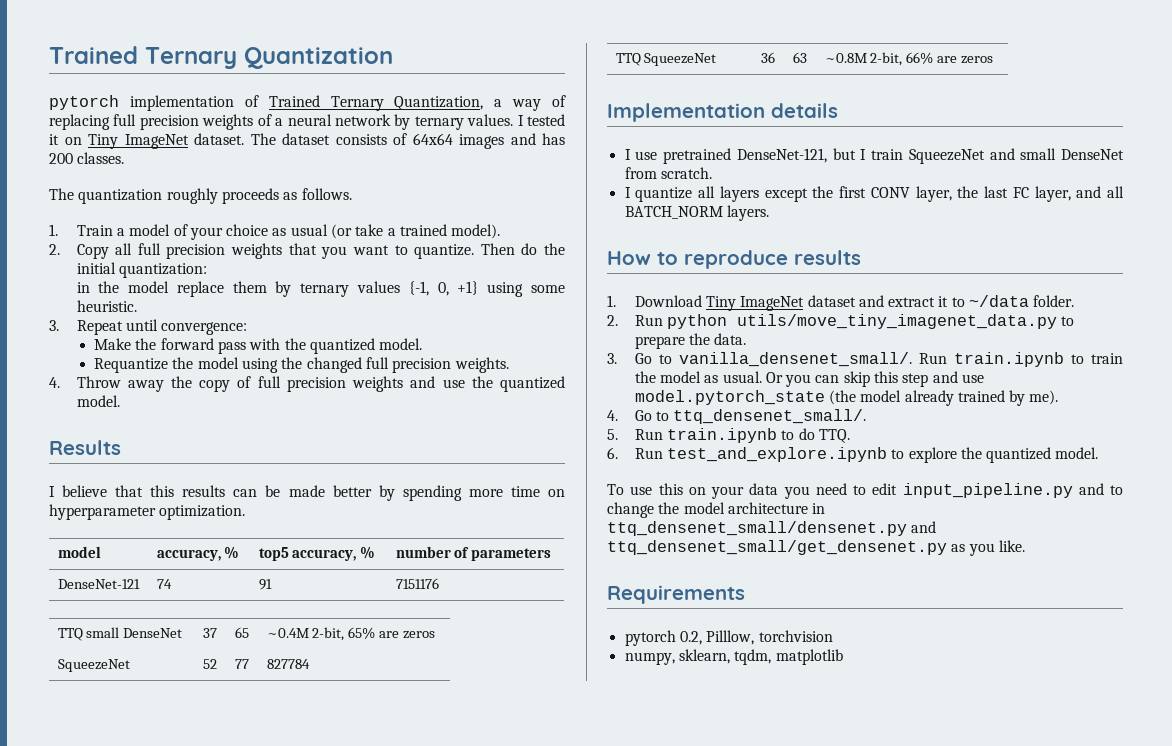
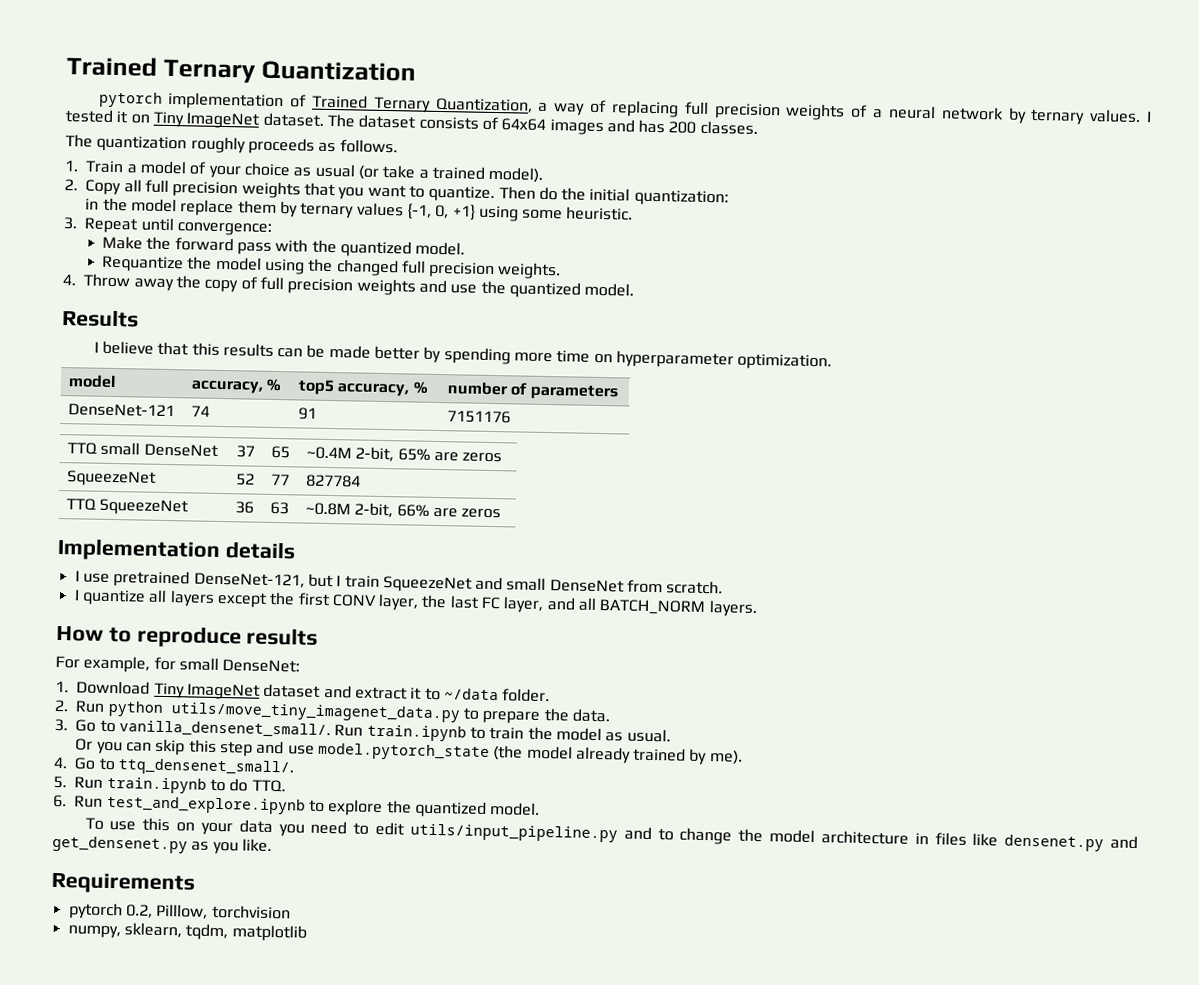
(861, 257) none -> [55,655,301,673] // For example, for small DenseNet:
(762, 377) none -> (671, 735) //
[902,483,1073,498] input_pipeline.py -> [409,823,618,843] utils/input_pipeline.py
[607,521,937,536] [607,540,947,555] ttq_densenet_small/densenet.py and ttq_densenet_small/get_densenet.py -> [934,832,1138,852] [52,835,188,854] files like densenet.py and get_densenet.py

